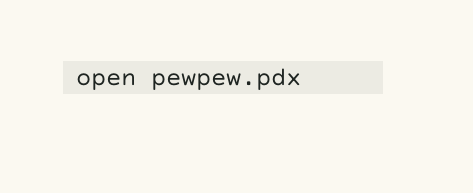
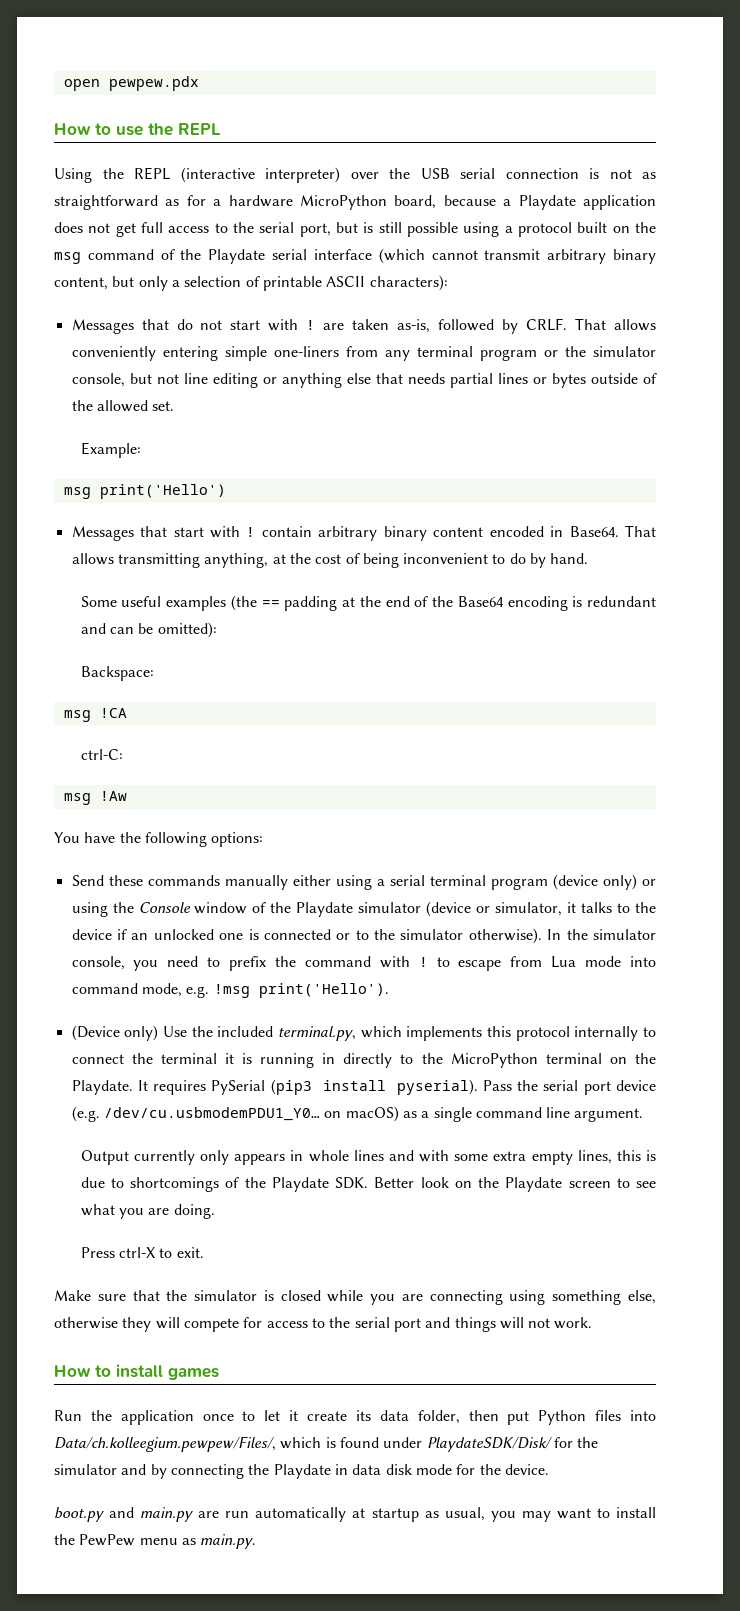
(301, 79) none -> [54,123,221,136] [54,167,656,183] [54,195,657,210] [54,222,656,237] [54,248,656,264] [54,275,448,291] [71,318,656,334] [71,346,656,361] [71,373,657,388] [71,400,175,412] [80,442,141,458] [63,484,226,499] [71,525,656,541] [71,553,589,568] [80,595,656,611] [80,622,217,638] [80,666,154,681] [63,708,127,722] [80,749,123,760] [63,791,127,805] [54,832,264,847] [71,874,656,890] [71,901,656,917] [71,928,656,944] [71,956,656,971] [71,983,389,998] [71,1025,656,1041] [71,1053,657,1068] [71,1079,656,1095] [71,1106,644,1122] [80,1150,656,1165] [80,1177,657,1192] [80,1204,215,1219] [80,1247,204,1258] [54,1290,656,1305] [54,1317,593,1332] [54,1364,219,1380] [54,1410,657,1425] [54,1436,599,1452] [54,1464,549,1479] [54,1507,656,1522] [54,1534,257,1549] // How to use the REPL // Using the REPL (interactive interpreter) over the USB serial connection is not as straightforward as for a hardware MicroPython board, because a Playdate application does not get full access to the serial port, but is still possible using a protocol built on the msg command of the Playdate serial interface (which cannot transmit arbitrary binary content, but only a selection of printable ASCII characters): // Messages that do not start with ! are taken as-is, followed by CRLF. That allows conveniently entering simple one-liners from any terminal program or the simulator console, but not line editing or anything else that needs partial lines or bytes outside of the allowed set. // Example: // msg print('Hello') // Messages that start with ! contain arbitrary binary content encoded in Base64. That allows transmitting anything, at the cost of being inconvenient to do by hand. // Some useful examples (the == padding at the end of the Base64 encoding is redundant and can be omitted): // Backspace: // msg !CA // ctrl-C: // msg !Aw // You have the following options: // Send these commands manually either using a serial terminal program (device only) or using the Console window of the Playdate simulator (device or simulator, it talks to the device if an unlocked one is connected or to the simulator otherwise). In the simulator console, you need to prefix the command with ! to escape from Lua mode into command mode, e.g. !msg print('Hello'). // (Device only) Use the included terminal.py, which implements this protocol internally to connect the terminal it is running in directly to the MicroPython terminal on the Playdate. It requires PySerial (pip3 install pyserial). Pass the serial port device (e.g. /dev/cu.usbmodemPDU1_Y0… on macOS) as a single command line argument. // Output currently only appears in whole lines and with some extra empty lines, this is due to shortcomings of the Playdate SDK. Better look on the Playdate screen to see what you are doing. // Press ctrl-X to exit. // Make sure that the simulator is closed while you are connecting using something else, otherwise they will compete for access to the serial port and things will not work. // How to install games // Run the application once to let it create its data folder, then put Python files into Data/ch.kolleegium.pewpew/Files/, which is found under PlaydateSDK/Disk/ for the simulator and by connecting the Playdate in data disk mode for the device. // boot.py and main.py are run automatically at startup as usual, you may want to install the PewPew menu as main.py.

